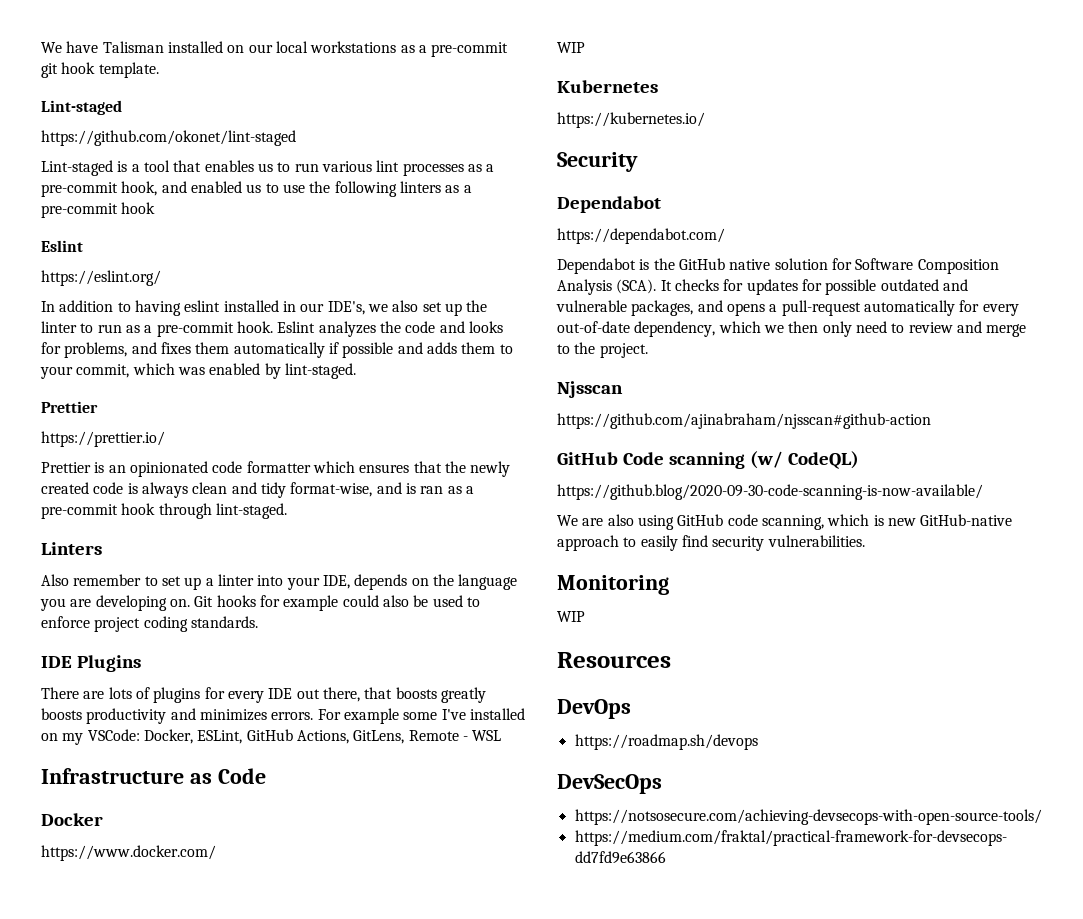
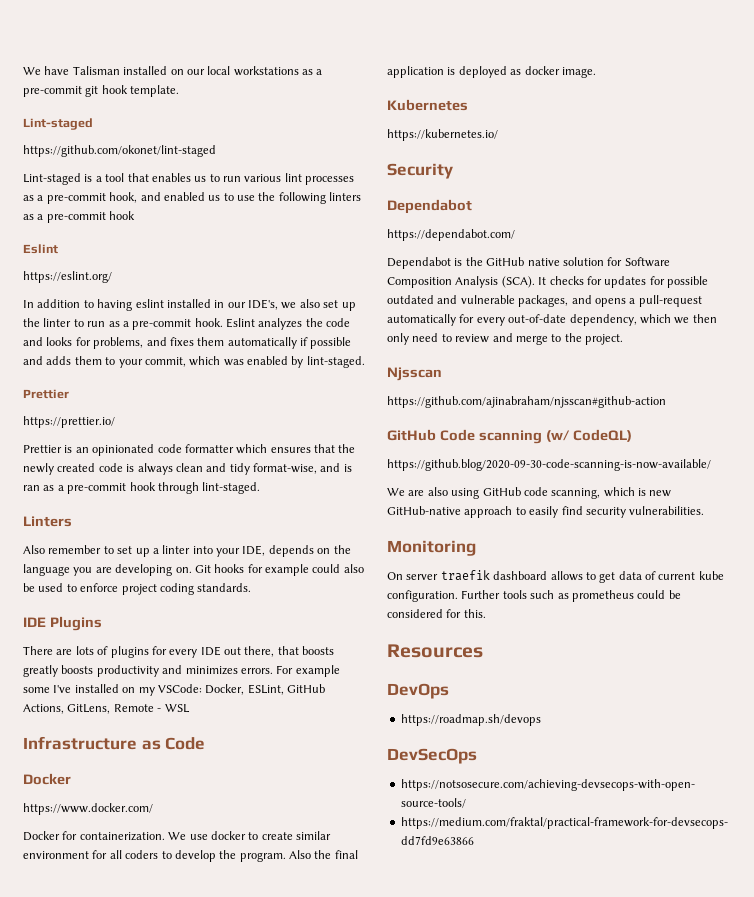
[557,42,585,53] WIP -> [23,831,331,841] [23,850,358,862] [387,66,596,78] Docker for containerization. We use docker to create similar environment for all coders to develop the program. Also the final application is deployed as docker image.
[557,611,585,622] WIP -> [387,570,724,583] [387,590,681,602] [387,609,486,618] On server traefik dashboard allows to get data of current kube configuration. Further tools such as prometheus could be considered for this.

